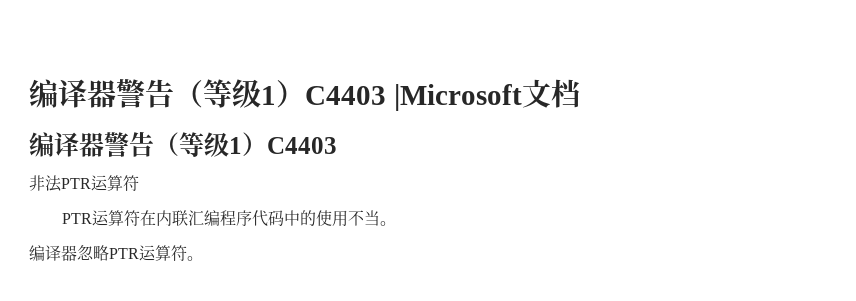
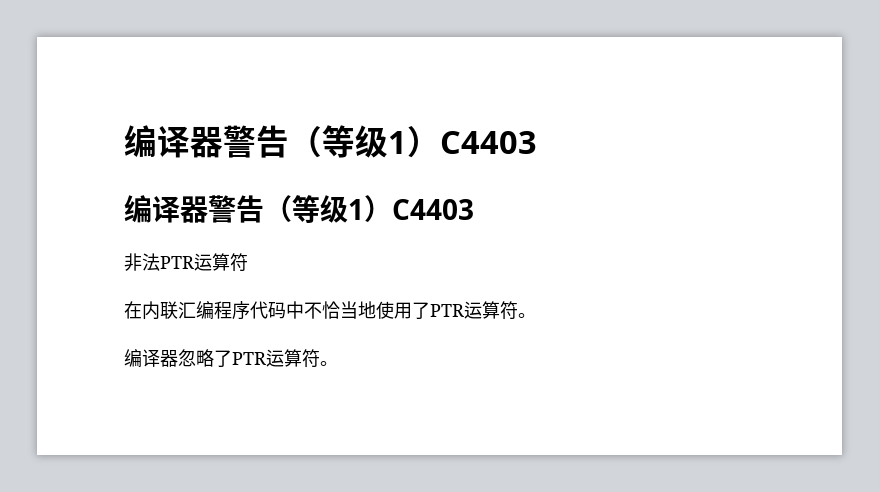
[29,79,580,111] 编译器警告（等级1）C4403 |Microsoft文档 -> [124,125,537,158] 编译器警告（等级1）C4403
[61,210,140,226] PTR运算符 -> (248, 262) none
[299,210,380,227] 的使用不当 -> [304,301,518,320] 不恰当地使用了PTR运算符
(109, 253) none -> [214,350,232,367] 了

